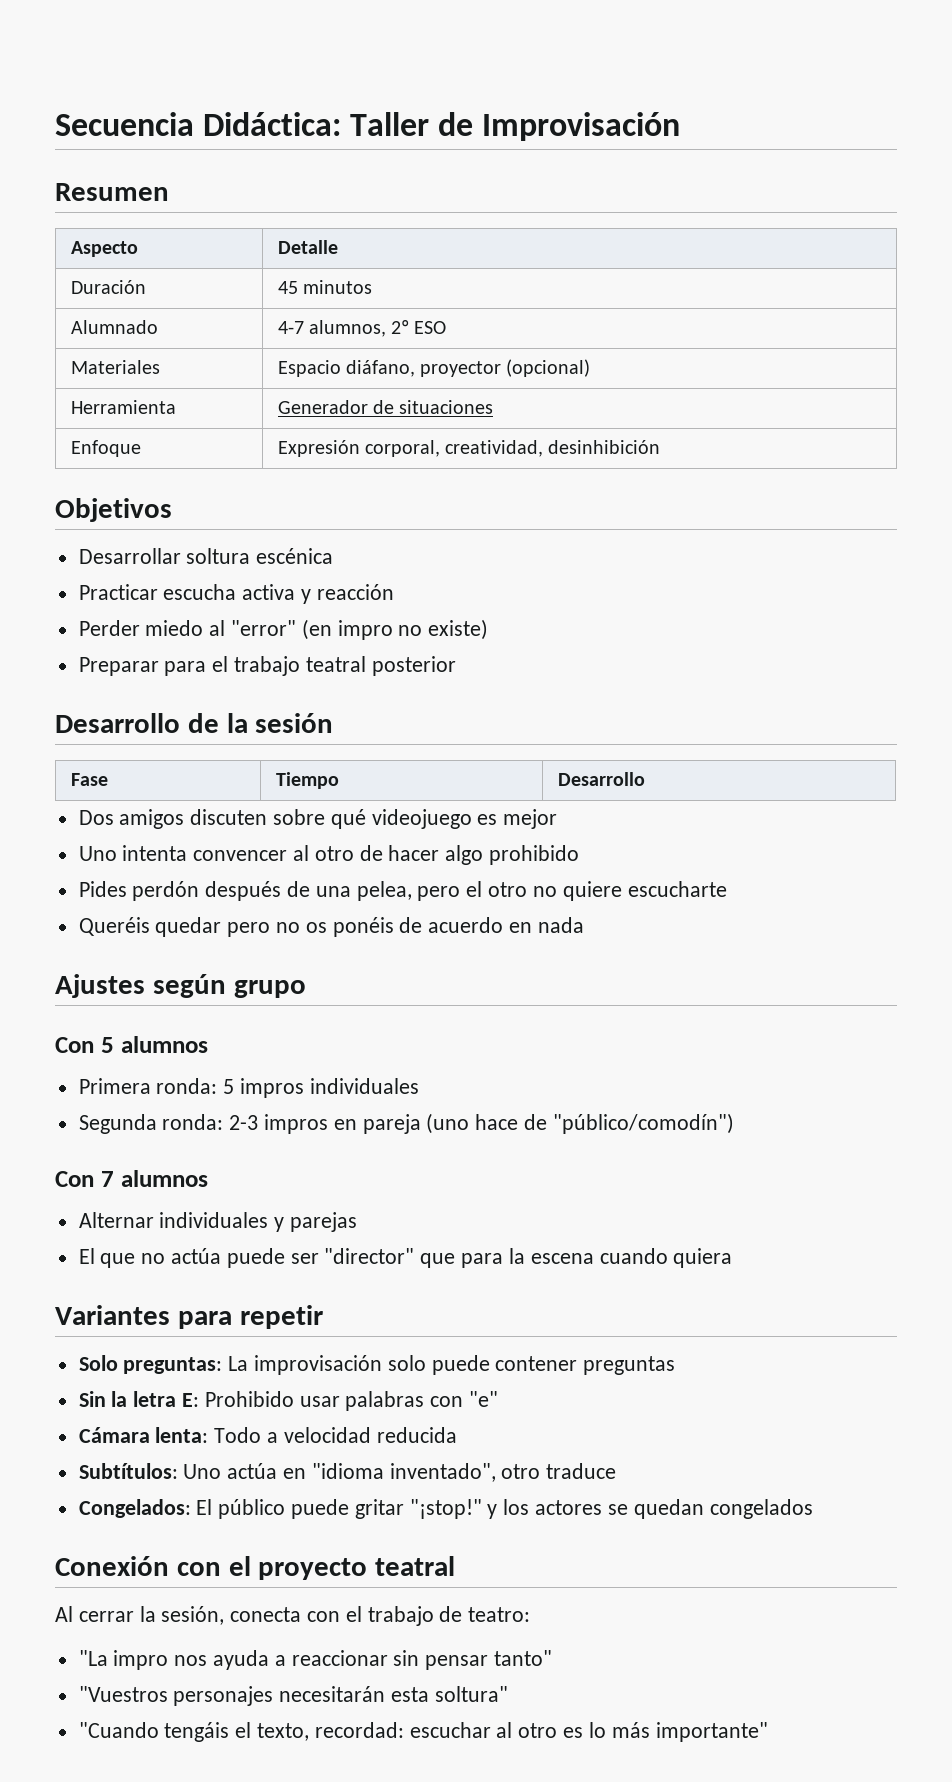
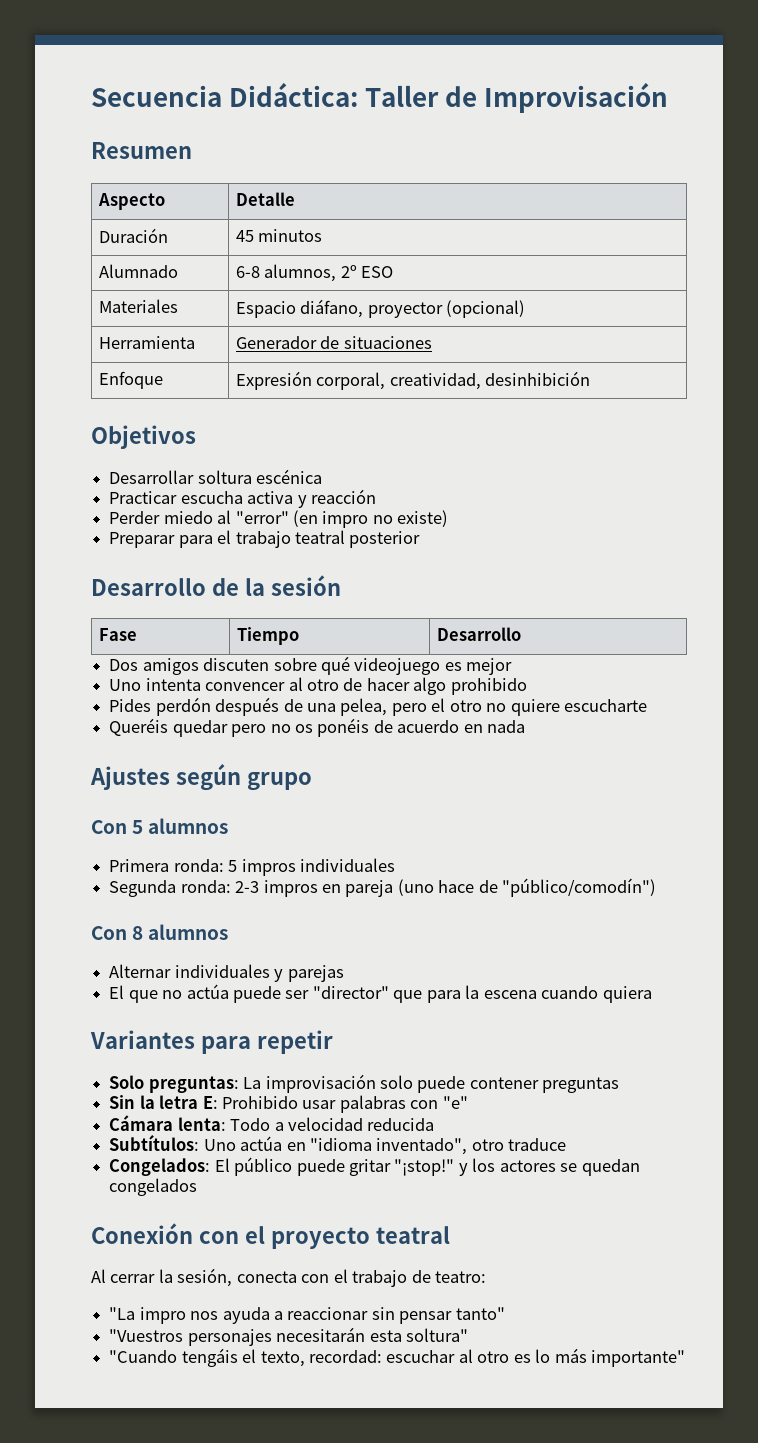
[277,321,304,334] 4-7 -> [235,266,260,278] 6-8
[100,1171,114,1187] 7 -> [132,926,144,940] 8

